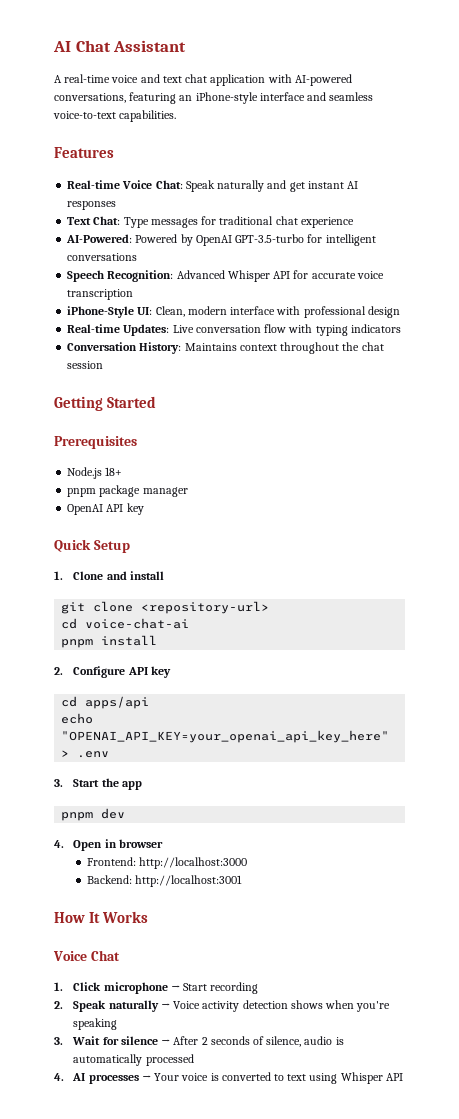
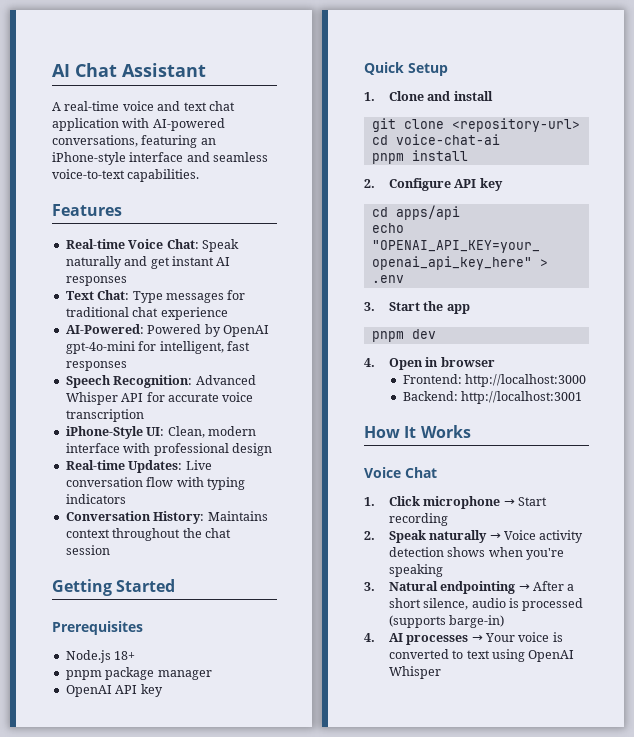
[235,234,376,246] [67,253,138,261] GPT-3.5-turbo for intelligent conversations -> [65,341,250,354] [65,361,127,371] gpt-4o-mini for intelligent, fast responses
[72,1036,265,1045] Wait for silence → After 2 seconds of -> [388,581,575,594] [388,598,421,608] Natural endpointing → After a short
[73,1054,143,1066] automatically -> (520, 603) none
(194, 1060) none -> [388,615,505,628] (supports barge‑in)
[340,1072,403,1084] Whisper API -> [528,650,575,662] [388,666,441,679] OpenAI Whisper

